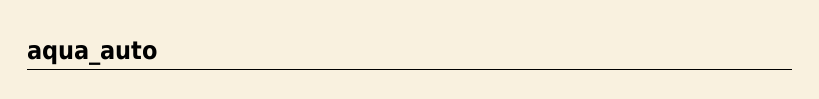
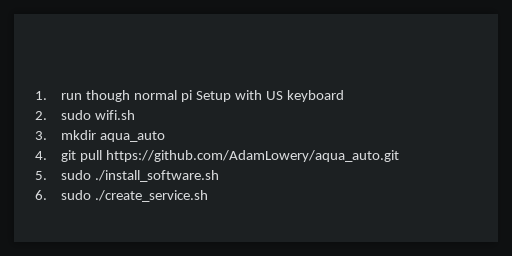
[27,41,157,65] aqua_auto -> [35,90,344,102] [35,110,136,120] [35,130,166,142] [35,150,400,162] [35,170,220,182] [35,190,209,202] 1. run though normal pi Setup with US keyboard // 2. sudo wifi.sh // 3. mkdir aqua_auto // 4. git pull https://github.com/AdamLowery/aqua_auto.git // 5. sudo ./install_software.sh // 6. sudo ./create_service.sh

